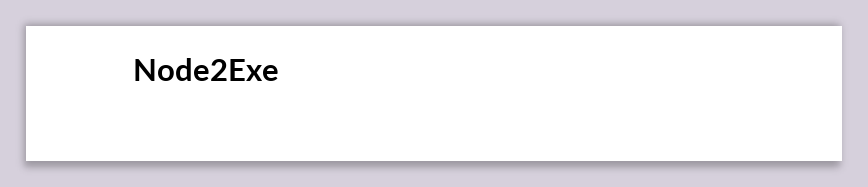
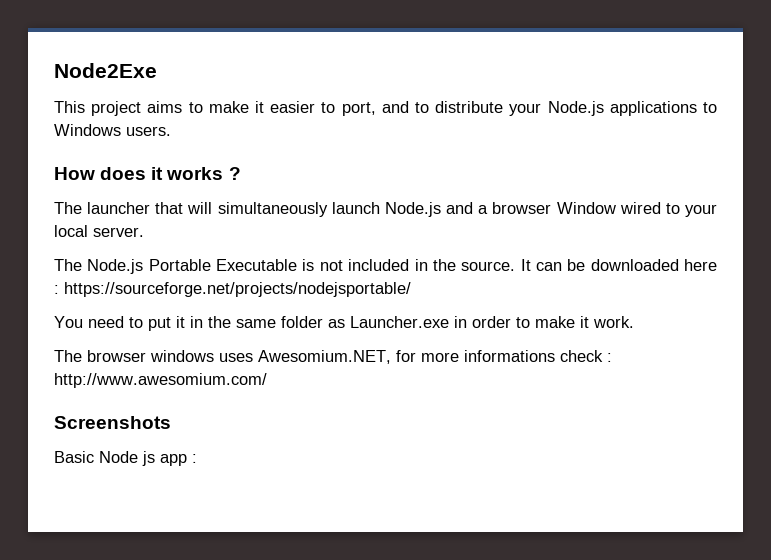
(279, 69) none -> [54,101,717,116] [54,124,171,136] [54,167,241,180] [54,202,717,217] [54,225,144,237] [54,259,717,274] [54,282,411,297] [54,316,634,331] [54,350,612,364] [54,373,267,388] [54,416,171,429] [54,451,197,466] // This project aims to make it easier to port, and to distribute your Node.js applications to Windows users. // How does it works ? // The launcher that will simultaneously launch Node.js and a browser Window wired to your local server. // The Node.js Portable Executable is not included in the source. It can be downloaded here : https://sourceforge.net/projects/nodejsportable/ // You need to put it in the same folder as Launcher.exe in order to make it work. // The browser windows uses Awesomium.NET, for more informations check : http://www.awesomium.com/ // Screenshots // Basic Node js app :

